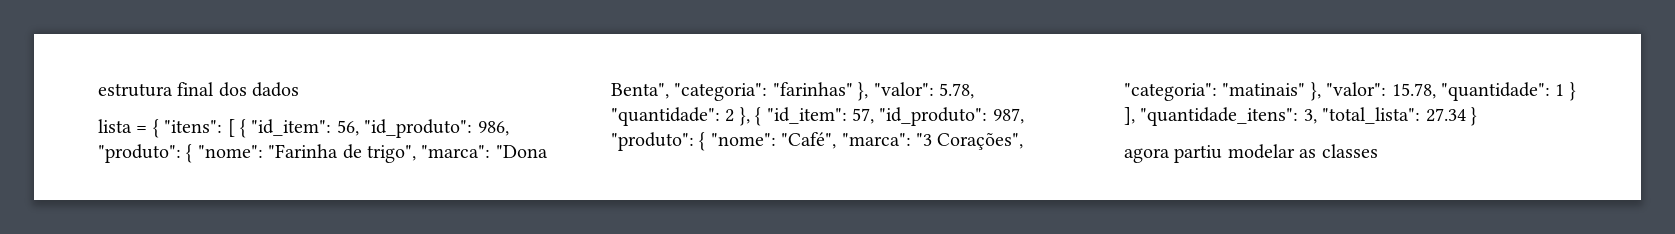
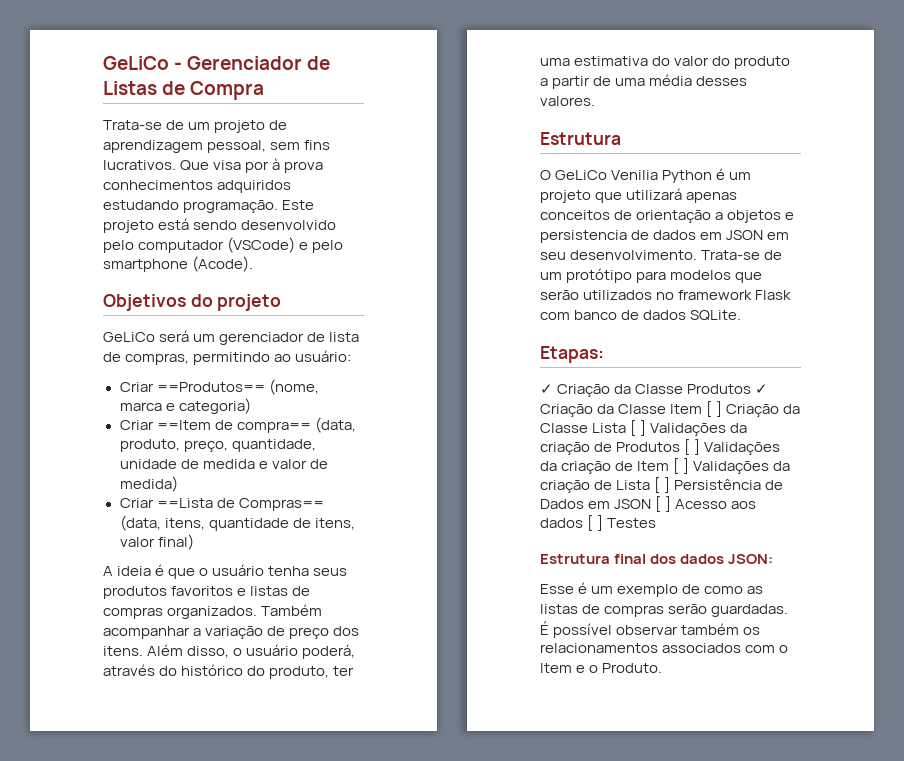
[98,82,300,97] [98,119,509,138] [98,144,548,163] [611,82,974,101] [611,107,1024,126] [611,132,1024,151] [1124,82,1576,101] [1124,107,1477,126] [1124,144,1378,163] estrutura final dos dados // lista = { "itens": [ { "id_item": 56, "id_produto": 986, "produto": { "nome": "Farinha de trigo", "marca": "Dona Benta", "categoria": "farinhas" }, "valor": 5.78, "quantidade": 2 }, { "id_item": 57, "id_produto": 987, "produto": { "nome": "Café", "marca": "3 Corações", "categoria": "matinais" }, "valor": 15.78, "quantidade": 1 } ], "quantidade_itens": 3, "total_lista": 27.34 } // agora partiu modelar as classes -> [103,56,331,70] [103,81,265,100] [103,120,288,133] [103,140,331,153] [103,158,324,173] [103,180,292,193] [103,200,315,213] [103,218,337,233] [103,237,344,253] [103,256,254,272] [103,294,282,311] [103,330,360,345] [103,350,352,365] [119,379,319,395] [119,398,251,414] [119,417,356,433] [119,439,316,452] [119,459,328,469] [119,476,178,492] [119,498,324,511] [119,515,355,531] [119,534,194,550] [103,564,348,579] [103,586,311,599] [103,604,323,619] [103,626,360,639] [103,644,356,659] [103,664,355,679] [540,56,791,69] [540,74,748,89] [540,96,595,106] [540,132,621,145] [540,168,752,183] [540,188,738,203] [540,210,795,223] [540,230,790,243] [540,250,783,260] [540,268,763,283] [540,290,792,300] [540,310,742,321] [540,346,604,363] [540,384,769,397] [540,401,801,417] [540,420,748,436] [540,439,781,455] [540,458,791,474] [540,477,784,493] [540,496,757,512] [540,515,657,531] [540,554,774,564] [540,582,764,597] [540,604,789,617] [540,621,761,638] [540,643,789,653] [540,663,663,673] GeLiCo - Gerenciador de Listas de Compra // Trata-se de um projeto de aprendizagem pessoal, sem fins lucrativos. Que visa por à prova conhecimentos adquiridos estudando programação. Este projeto está sendo desenvolvido pelo computador (VSCode) e pelo smartphone (Acode). // Objetivos do projeto // GeLiCo será um gerenciador de lista de compras, permitindo ao usuário: // Criar ==Produtos== (nome, marca e categoria) // Criar ==Item de compra== (data, produto, preço, quantidade, unidade de medida e valor de medida) // Criar ==Lista de Compras== (data, itens, quantidade de itens, valor final) // A ideia é que o usuário tenha seus produtos favoritos e listas de compras organizados. Também acompanhar a variação de preço dos itens. Além disso, o usuário poderá, através do histórico do produto, ter uma estimativa do valor do produto a partir de uma média desses valores. // Estrutura // O GeLiCo Venilia Python é um projeto que utilizará apenas conceitos de orientação a objetos e persistencia de dados em JSON em seu desenvolvimento. Trata-se de um protótipo para modelos que serão utilizados no framework Flask com banco de dados SQLite. // Etapas: // ✓ Criação da Classe Produtos ✓ Criação da Classe Item [ ] Criação da Classe Lista [ ] Validações da criação de Produtos [ ] Validações da criação de Item [ ] Validações da criação de Lista [ ] Persistência de Dados em JSON [ ] Acesso aos dados [ ] Testes // Estrutura final dos dados JSON: // Esse é um exemplo de como as listas de compras serão guardadas. É possível observar também os relacionamentos associados com o Item e o Produto.

